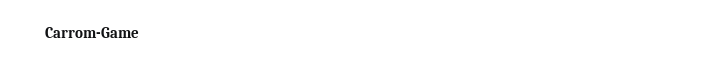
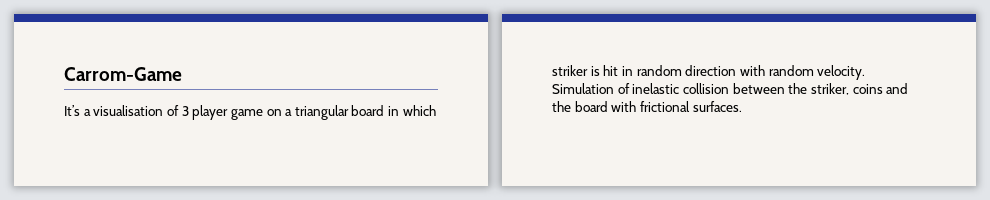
(139, 32) none -> [64,105,436,120] [552,65,866,80] [552,83,909,95] [552,101,742,112] // It’s a visualisation of 3 player game on a triangular board in which striker is hit in random direction with random velocity. Simulation of inelastic collision between the striker, coins and the board with frictional surfaces.

